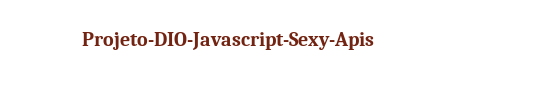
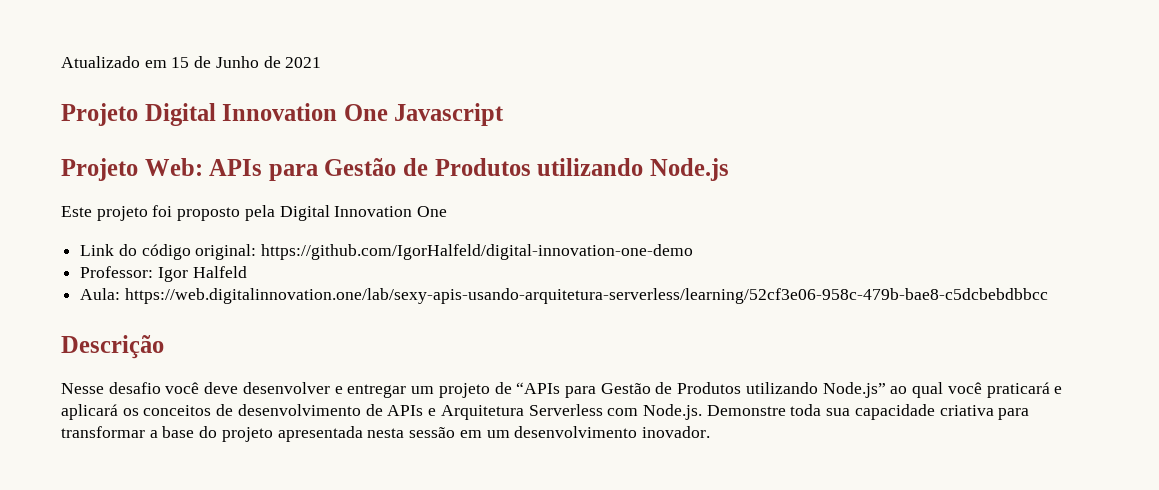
[82,32,374,50] Projeto-DIO-Javascript-Sexy-Apis -> [61,56,322,68] [61,103,505,126] [61,158,729,181] [61,205,448,221] [80,244,694,260] [80,266,247,282] [80,288,1048,304] [61,335,164,359] [61,382,1063,398] [61,404,1030,420] [61,426,710,442] Atualizado em 15 de Junho de 2021 // Projeto Digital Innovation One Javascript // Projeto Web: APIs para Gestão de Produtos utilizando Node.js // Este projeto foi proposto pela Digital Innovation One // Link do código original: https://github.com/IgorHalfeld/digital-innovation-one-demo // Professor: Igor Halfeld // Aula: https://web.digitalinnovation.one/lab/sexy-apis-usando-arquitetura-serverless/learning/52cf3e06-958c-479b-bae8-c5dcbebdbbcc // Descrição // Nesse desafio você deve desenvolver e entregar um projeto de “APIs para Gestão de Produtos utilizando Node.js” ao qual você praticará e aplicará os conceitos de desenvolvimento de APIs e Arquitetura Serverless com Node.js. Demonstre toda sua capacidade criativa para transformar a base do projeto apresentada nesta sessão em um desenvolvimento inovador.

